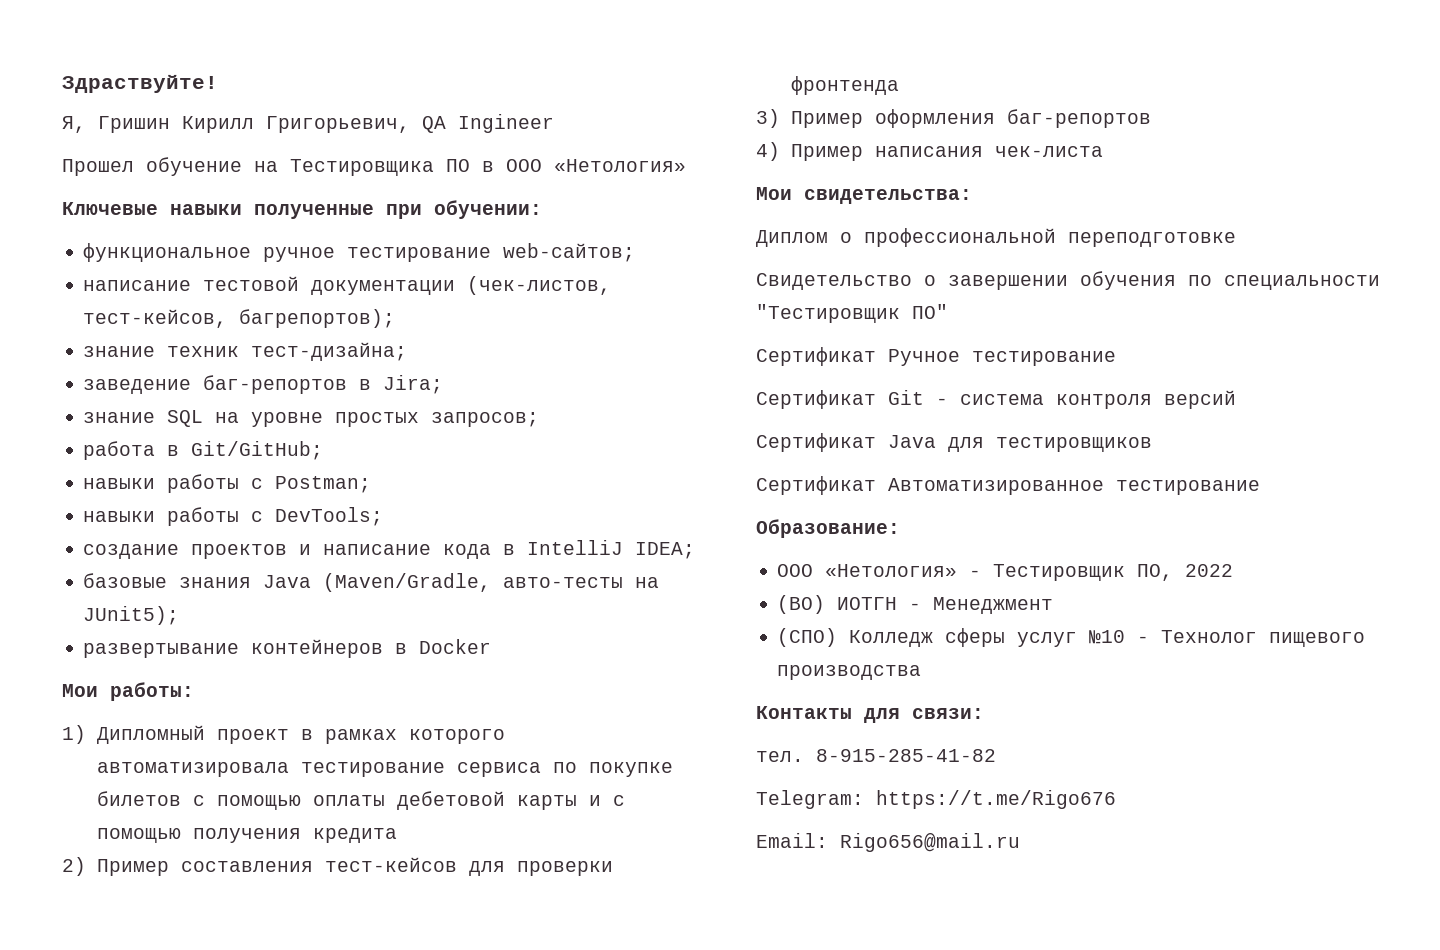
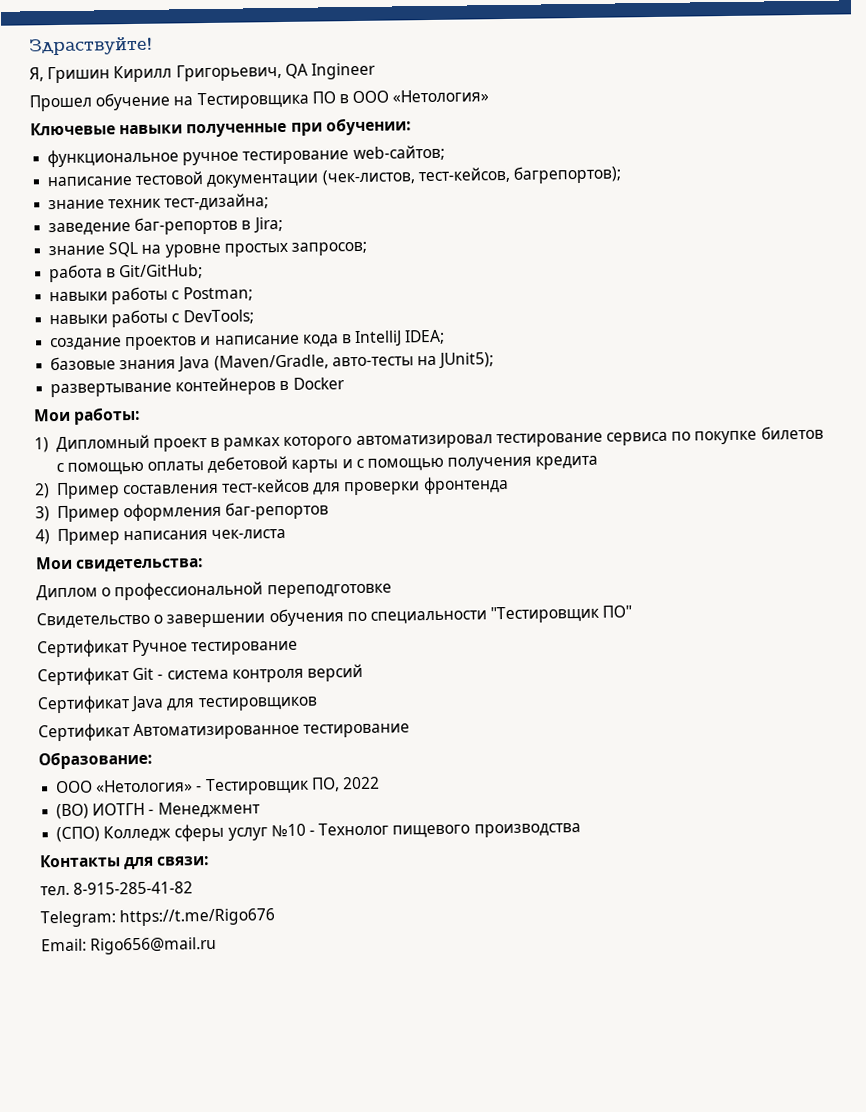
[97,762,290,777] автоматизировала -> [355,434,493,450] автоматизировал

